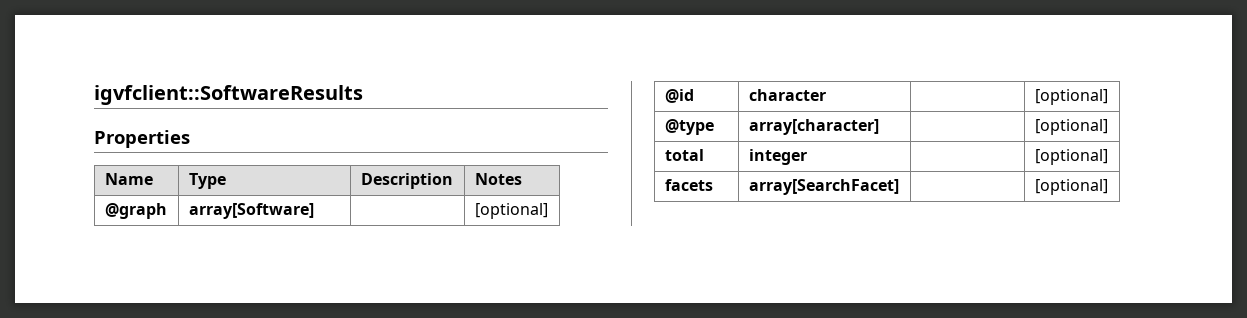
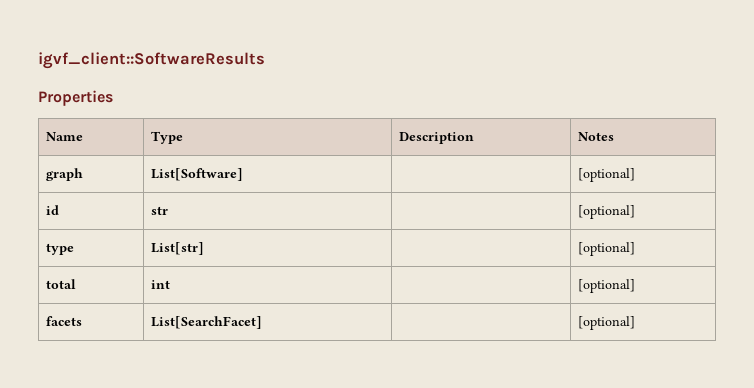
[94,85,363,105] igvfclient::SoftwareResults -> [38,52,265,69] igvf_client::SoftwareResults
[104,203,167,219] [188,203,314,219] [474,203,548,219] [664,89,694,103] [748,89,826,101] [1034,89,1108,105] [664,119,714,135] [748,119,879,135] @graph | array[Software] | | [optional] // @id | character | | [optional] // @type | array[character] -> [46,168,84,181] [151,168,244,181] [578,168,636,182] [46,205,60,215] [151,206,169,215] [578,205,636,219] [46,243,75,255] [151,242,205,255] graph | List[Software] | | [optional] // id | str | | [optional] // type | List[str]
[748,149,807,165] integer -> [151,280,171,289] int
[748,179,899,195] array[SearchFacet] -> [151,316,263,329] List[SearchFacet]

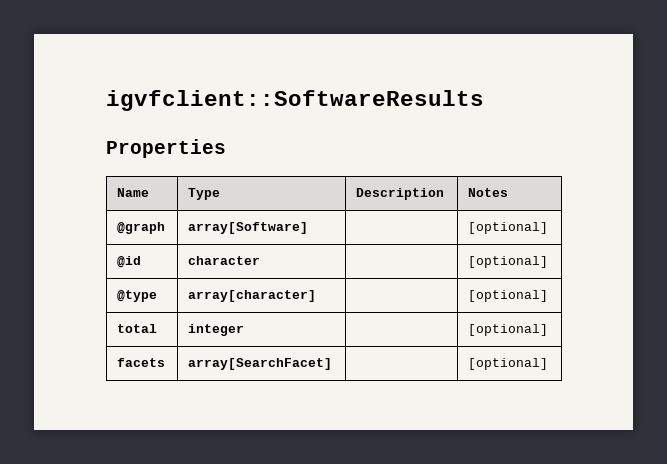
[38,52,265,69] igvf_client::SoftwareResults -> [106,90,484,111] igvfclient::SoftwareResults
[46,168,84,181] [151,168,244,181] [578,168,636,182] [46,205,60,215] [151,206,169,215] [578,205,636,219] [46,243,75,255] [151,242,205,255] graph | List[Software] | | [optional] // id | str | | [optional] // type | List[str] -> [117,222,166,234] [188,222,309,234] [468,222,549,234] [117,256,142,268] [188,256,261,265] [468,256,549,268] [117,290,158,302] [188,290,317,302] @graph | array[Software] | | [optional] // @id | character | | [optional] // @type | array[character]
[151,280,171,289] int -> [188,324,245,336] integer
[151,316,263,329] List[SearchFacet] -> [188,358,333,370] array[SearchFacet]

